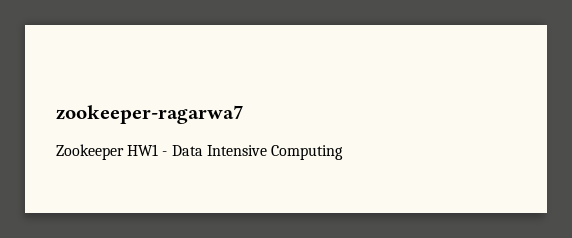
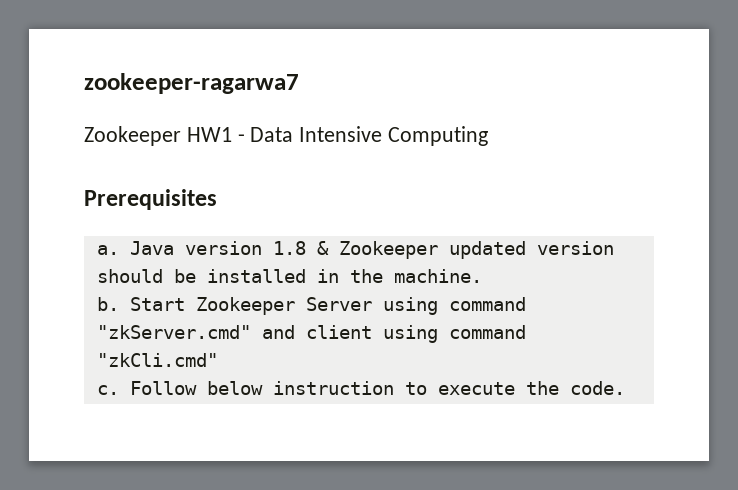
(343, 152) none -> [84,189,217,210] [96,241,614,259] [96,269,482,283] [96,297,526,315] [96,325,526,343] [96,353,218,367] [96,381,625,395] // Prerequisites // a. Java version 1.8 & Zookeeper updated version should be installed in the machine. // b. Start Zookeeper Server using command "zkServer.cmd" and client using command "zkCli.cmd" // c. Follow below instruction to execute the code.

